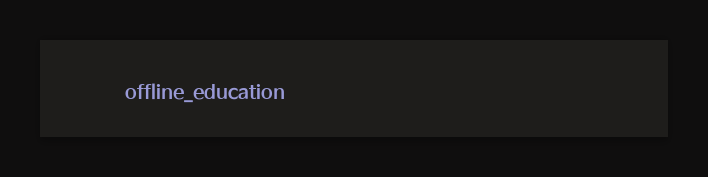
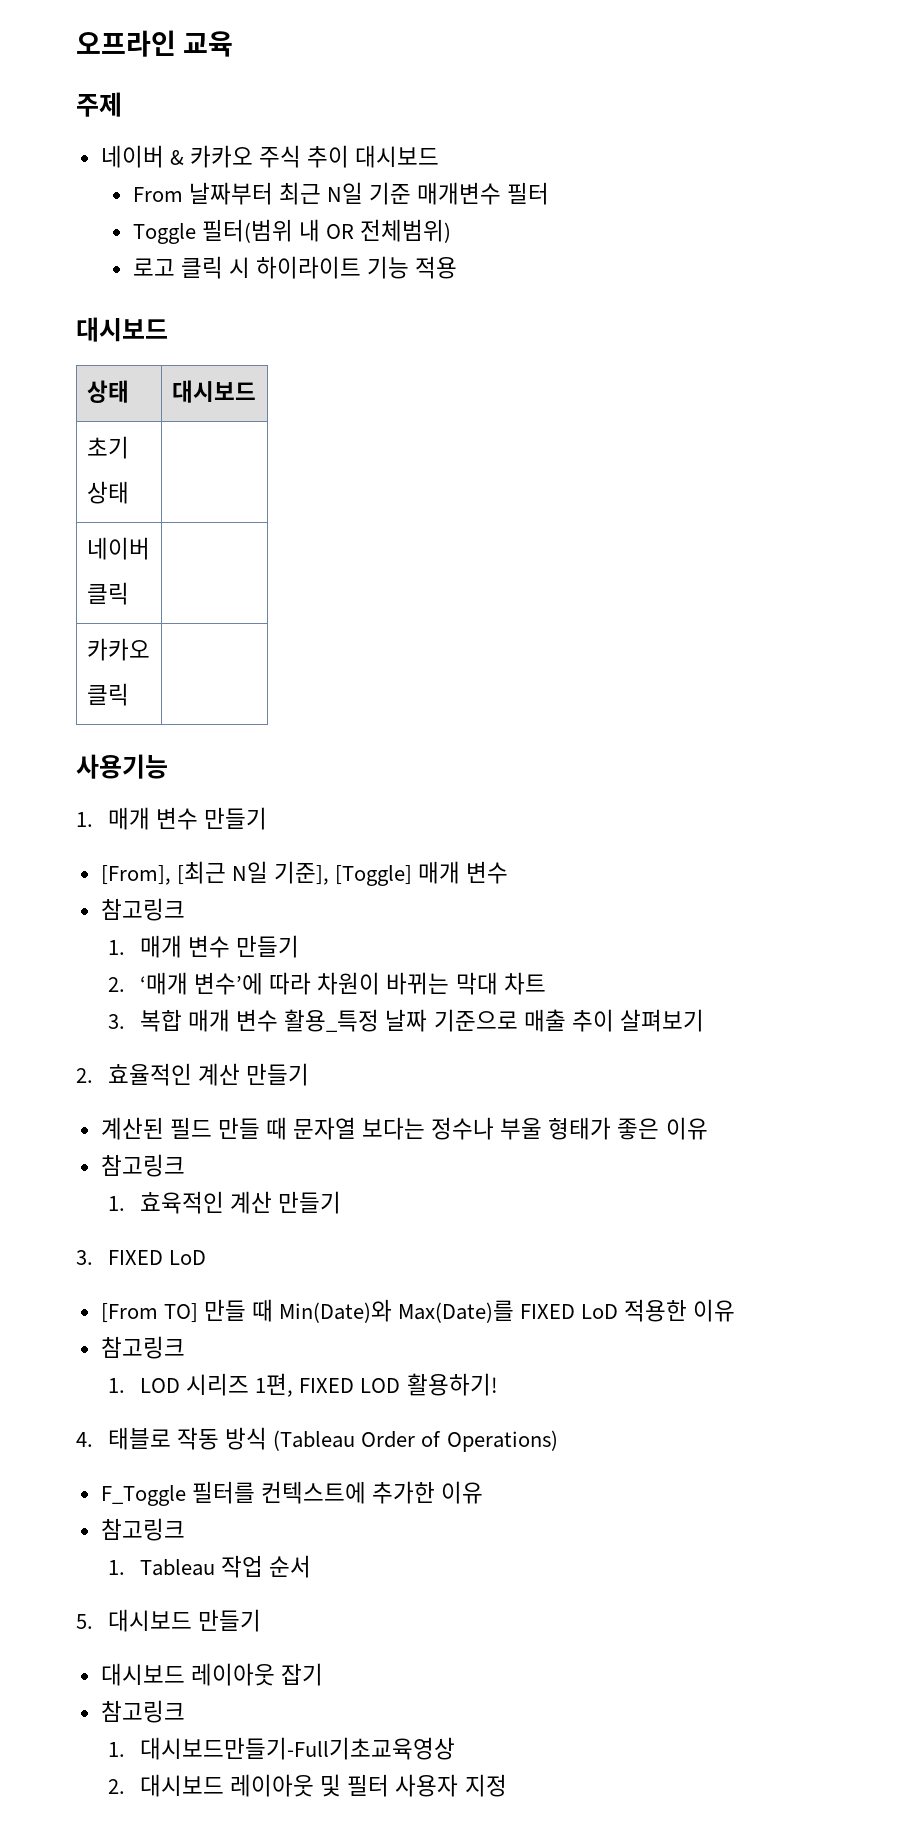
[125,83,285,103] offline_education -> [76,30,234,57] [76,92,122,117] [100,145,440,168] [132,182,550,205] [132,219,452,244] [132,256,458,279] [76,317,168,342] [86,380,129,403] [171,380,256,403] [86,436,129,459] [86,481,129,504] [86,537,150,560] [86,582,129,605] [86,638,150,661] [86,683,129,706] [76,754,168,779] [76,807,268,830] [100,861,509,886] [100,898,185,921] [108,935,300,958] [108,972,546,995] [108,1009,704,1032] [76,1063,310,1086] [100,1117,708,1140] [100,1154,185,1177] [108,1191,342,1214] [76,1250,207,1265] [100,1299,736,1323] [100,1336,185,1359] [108,1373,498,1397] [76,1427,558,1452] [100,1481,484,1506] [100,1518,185,1541] [108,1555,312,1578] [76,1609,262,1632] [100,1663,323,1686] [100,1700,185,1723] [108,1737,456,1760] [108,1774,507,1797] 오프라인 교육 // 주제 // 네이버 & 카카오 주식 추이 대시보드 // From 날짜부터 최근 N일 기준 매개변수 필터 // Toggle 필터(범위 내 OR 전체범위) // 로고 클릭 시 하이라이트 기능 적용 // 대시보드 // 상태 | 대시보드 // 초기 // 상태 | // 네이버 // 클릭 | // 카카오 // 클릭 | // 사용기능 // 1. 매개 변수 만들기 // [From], [최근 N일 기준], [Toggle] 매개 변수 // 참고링크 // 1. 매개 변수 만들기 // 2. ‘매개 변수’에 따라 차원이 바뀌는 막대 차트 // 3. 복합 매개 변수 활용_특정 날짜 기준으로 매출 추이 살펴보기 // 2. 효율적인 계산 만들기 // 계산된 필드 만들 때 문자열 보다는 정수나 부울 형태가 좋은 이유 // 참고링크 // 1. 효육적인 계산 만들기 // 3. FIXED LoD // [From TO] 만들 때 Min(Date)와 Max(Date)를 FIXED LoD 적용한 이유 // 참고링크 // 1. LOD 시리즈 1편, FIXED LOD 활용하기! // 4. 태블로 작동 방식 (Tableau Order of Operations) // F_Toggle 필터를 컨텍스트에 추가한 이유 // 참고링크 // 1. Tableau 작업 순서 // 5. 대시보드 만들기 // 대시보드 레이아웃 잡기 // 참고링크 // 1. 대시보드만들기-Full기초교육영상 // 2. 대시보드 레이아웃 및 필터 사용자 지정

